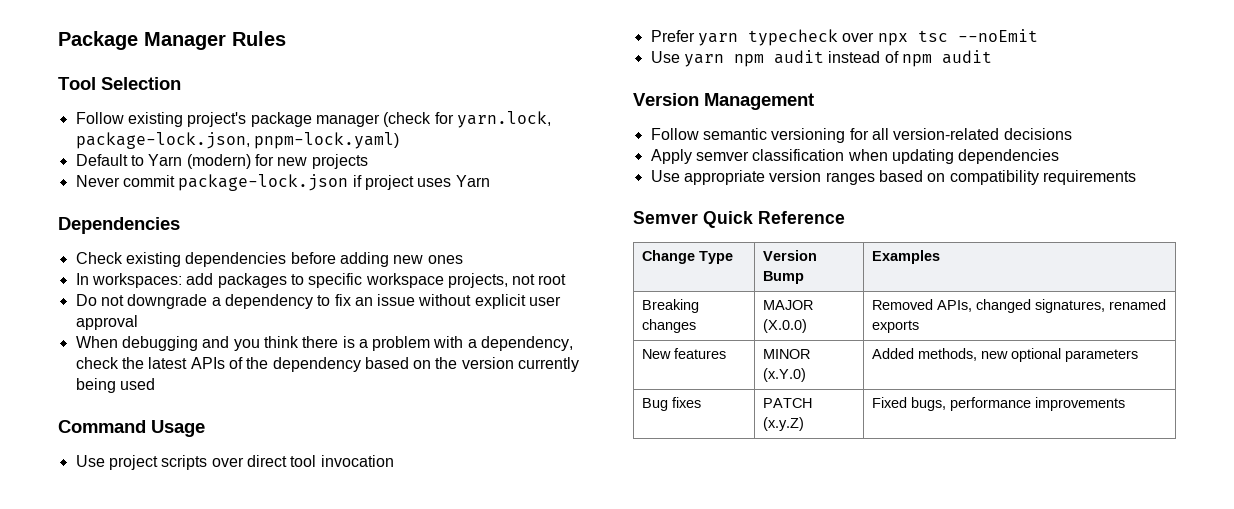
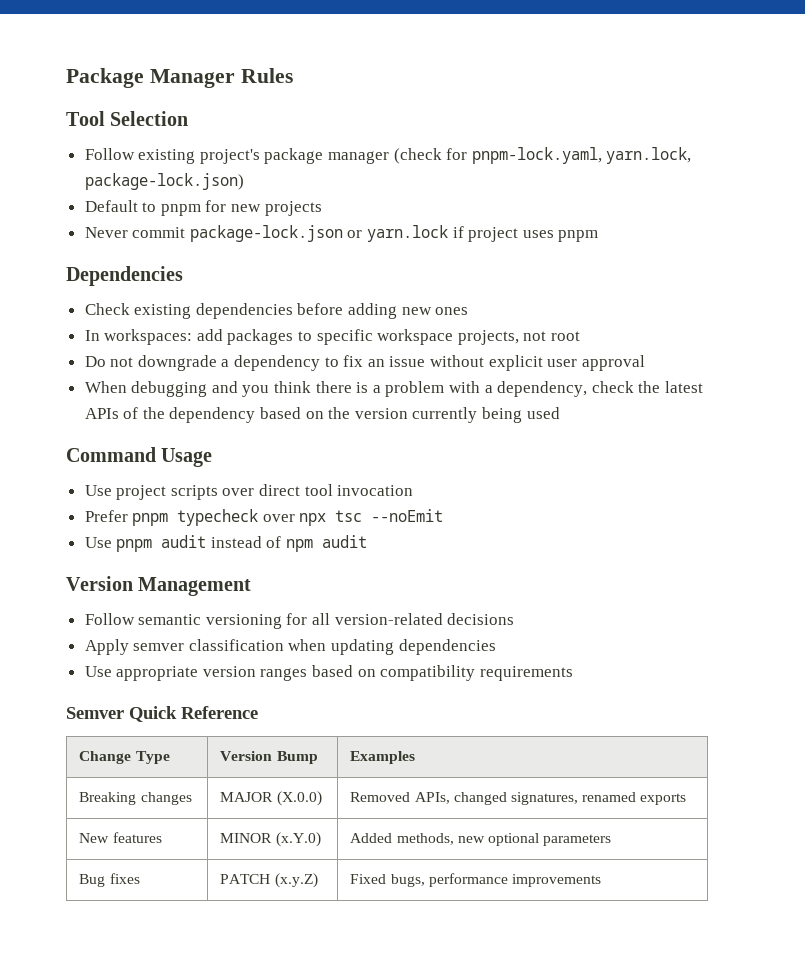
[456,111,551,128] [75,132,399,149] yarn.lock, package-lock.json, pnpm-lock.yaml) -> [471,147,692,164] [84,173,244,190] pnpm-lock.yaml, yarn.lock, package-lock.json)
[148,154,251,169] Yarn (modern) -> [160,204,201,216] pnpm
(349, 182) none -> [347,225,449,242] or yarn.lock
[455,175,490,187] Yarn -> [558,230,599,242] pnpm
[697,33,738,46] yarn -> [132,513,169,526] pnpm
[683,54,764,67] yarn npm -> [116,539,153,552] pnpm

